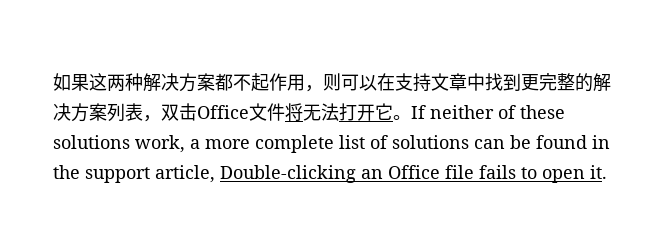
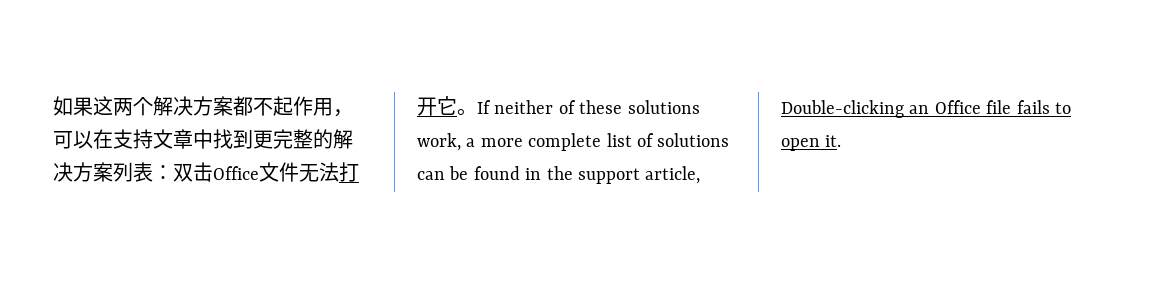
[125,73,143,91] 种 -> [133,97,153,116] 个
[323,73,341,91] 则 -> (353, 113) none
[143,115,161,122] ， -> [153,165,173,180] ：
[285,103,303,121] 将 -> (299, 172) none

